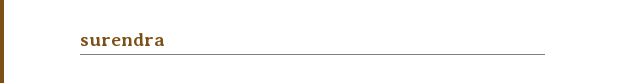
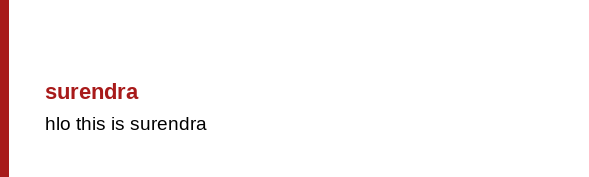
[80,33,165,46] surendra -> [45,83,139,99] [45,117,208,130] surendra // hlo this is surendra

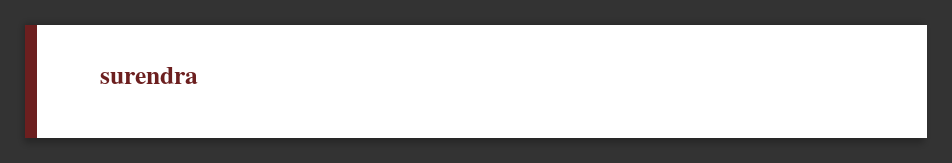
[45,83,139,99] [45,117,208,130] surendra // hlo this is surendra -> [100,67,198,84] surendra

